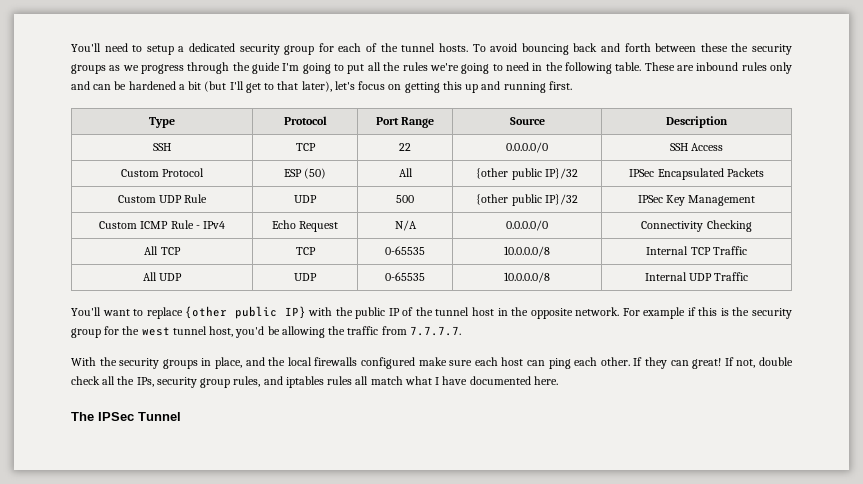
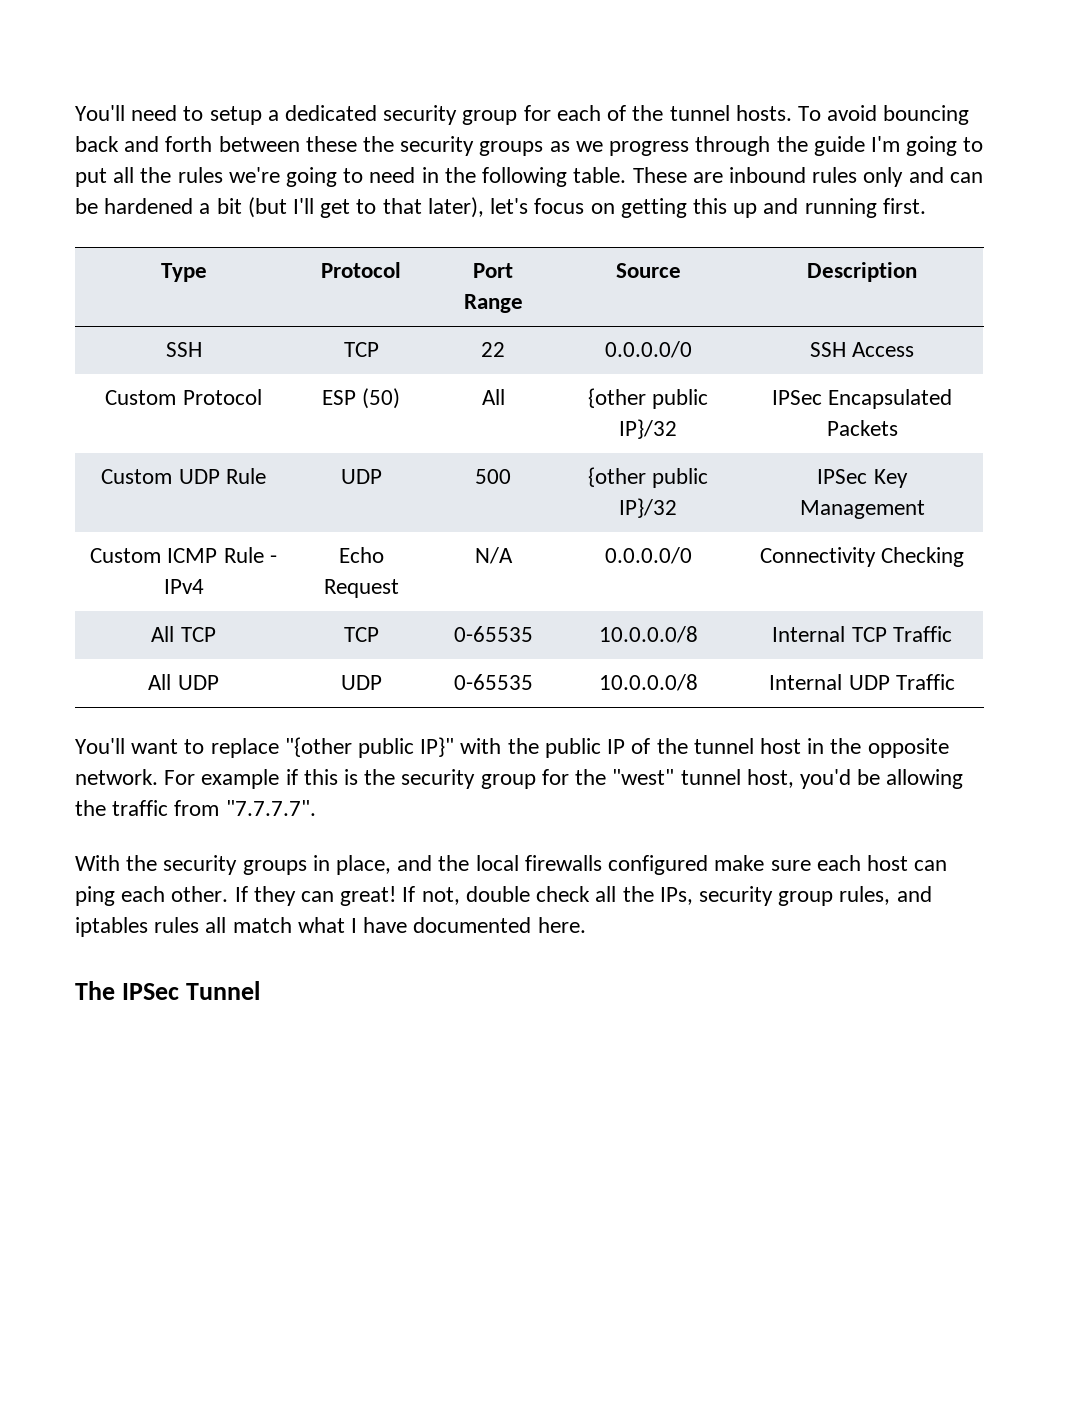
[185,306,306,319] {other public IP} -> [284,737,455,758] "{other public IP}"
[141,327,170,336] west -> [612,769,675,785] "west"
[409,326,461,336] 7.7.7.7. -> [225,800,316,816] "7.7.7.7".

